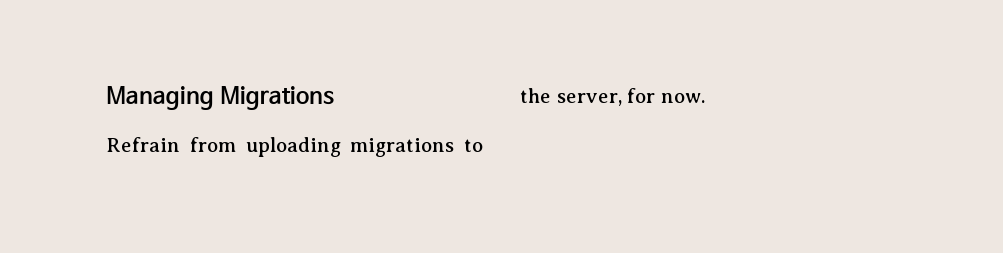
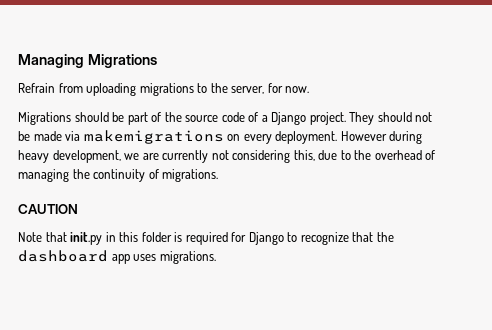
(705, 98) none -> [18,112,433,125] [18,130,423,144] [18,150,436,163] [18,169,219,182] [18,204,78,214] [18,232,394,245] [18,250,216,264] // Migrations should be part of the source code of a Django project. They should not be made via makemigrations on every deployment. However during heavy development, we are currently not considering this, due to the overhead of managing the continuity of migrations. // CAUTION // Note that init.py in this folder is required for Django to recognize that the dashboard app uses migrations.

